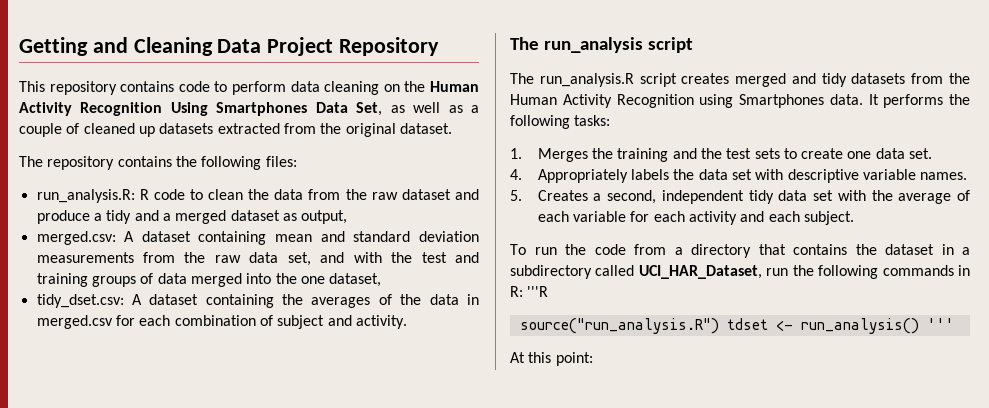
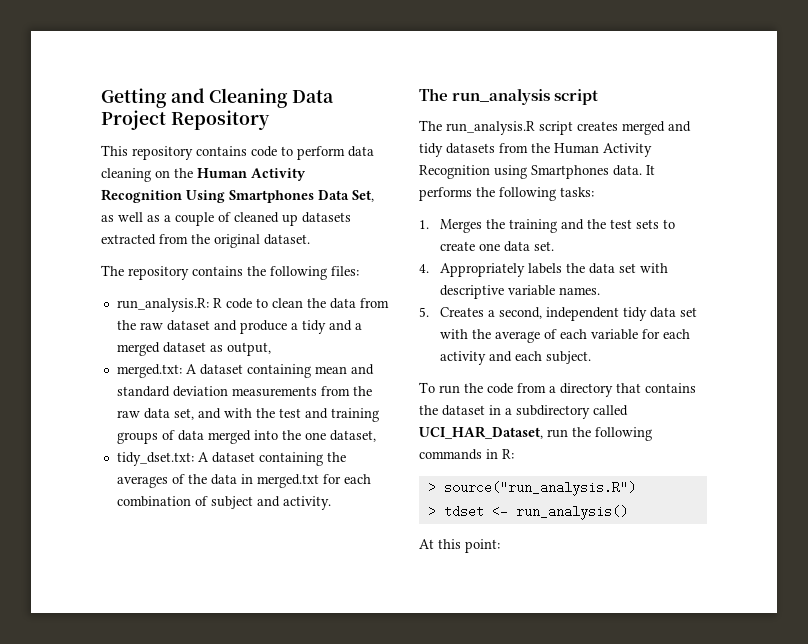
[36,231,116,245] merged.csv: -> [116,364,182,378] merged.txt:
[36,294,124,308] tidy_dset.csv: -> [116,452,194,466] tidy_dset.txt:
[36,315,113,329] merged.csv -> [256,474,319,488] merged.txt
[527,286,549,297] '''R // -> [427,481,436,494] // >
(719, 326) none -> [427,505,436,518] // >
[926,318,954,330] ''' -> (628, 512) none

